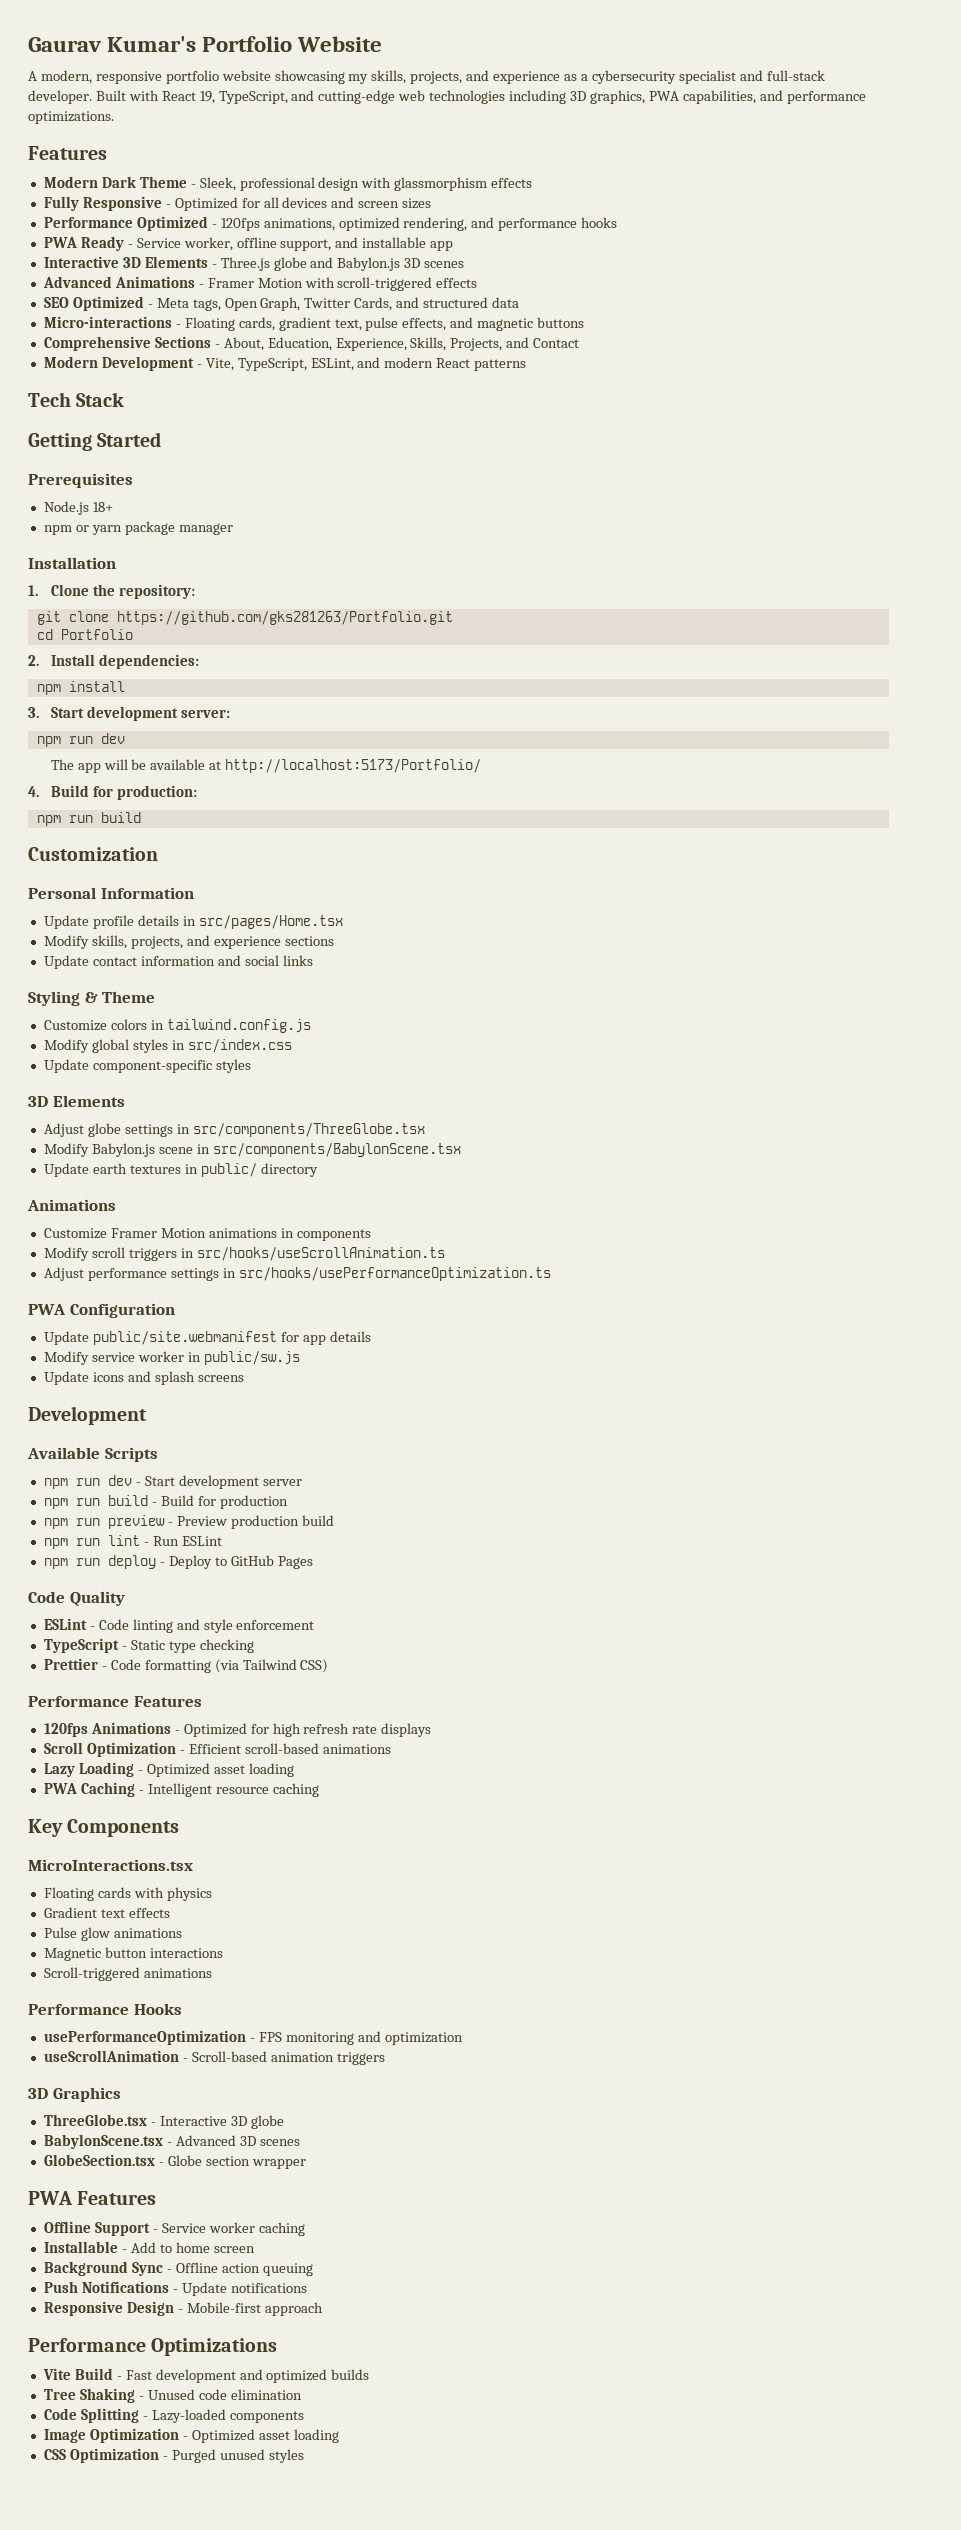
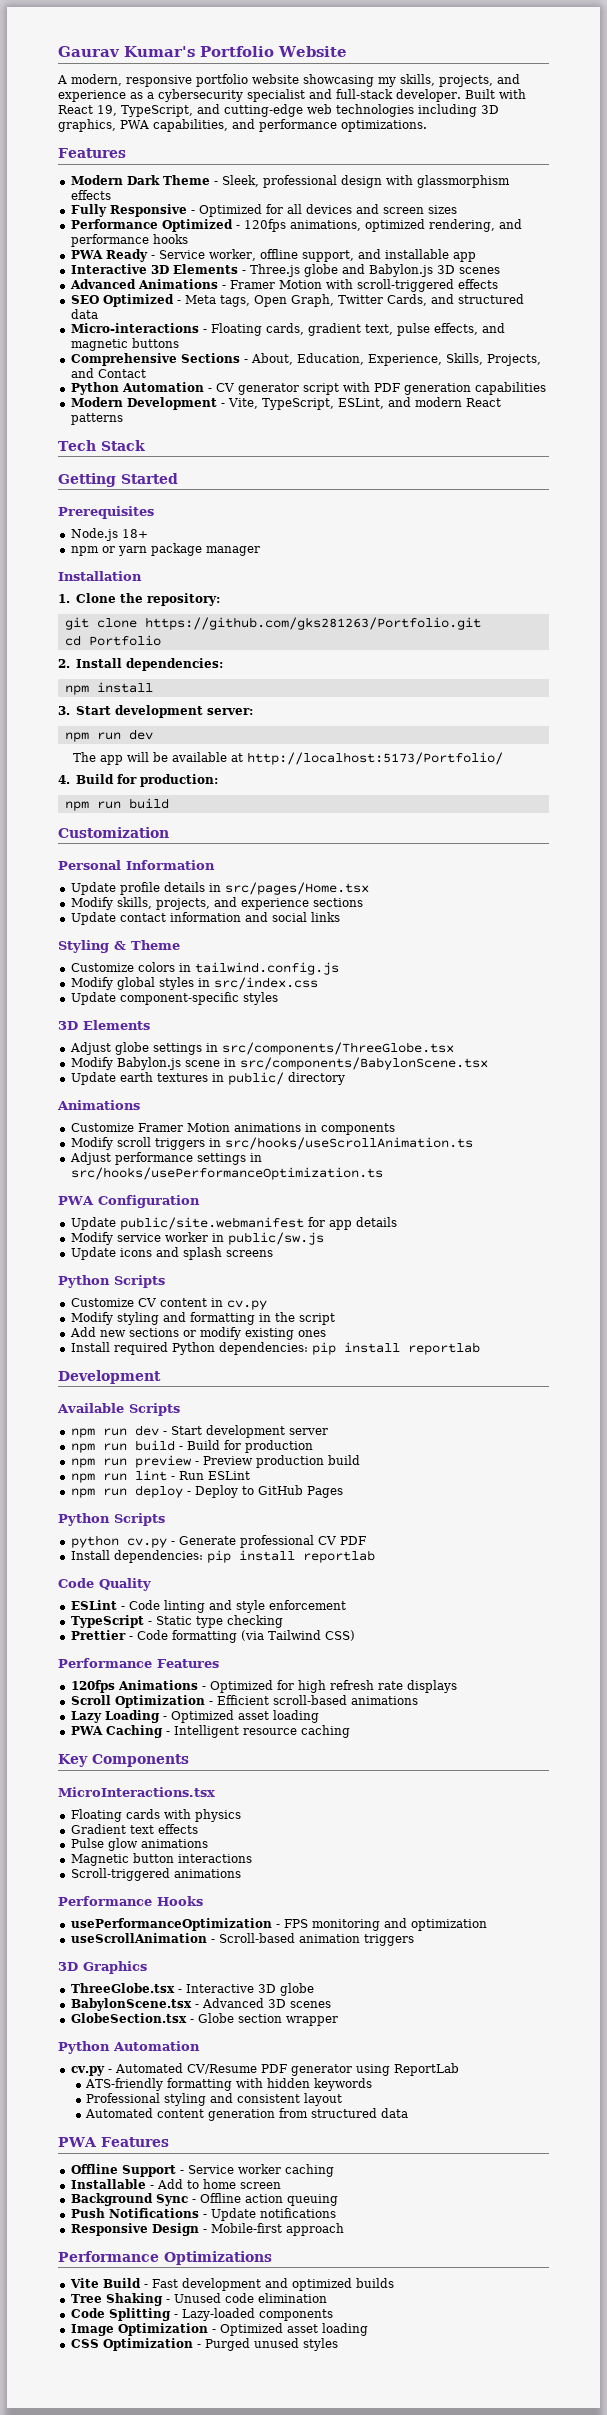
(580, 343) none -> [70,382,546,395] // Python Automation - CV generator script with PDF generation capabilities
(244, 1378) none -> [58,1275,165,1288] [70,1298,267,1310] [70,1312,335,1325] [69,1327,326,1340] [70,1342,480,1355] // Python Scripts // Customize CV content in cv.py // Modify styling and formatting in the script // Add new sections or modify existing ones // Install required Python dependencies: pip install reportlab
(313, 1562) none -> [58,1513,165,1526] [70,1535,366,1548] [70,1550,375,1563] // Python Scripts // python cv.py - Generate professional CV PDF // Install dependencies: pip install reportlab
(306, 2164) none -> [58,2041,200,2054] [70,2063,459,2076] [84,2078,372,2091] [85,2093,342,2106] [84,2108,408,2121] // Python Automation // cv.py - Automated CV/Resume PDF generator using ReportLab // ATS-friendly formatting with hidden keywords // Professional styling and consistent layout // Automated content generation from structured data

